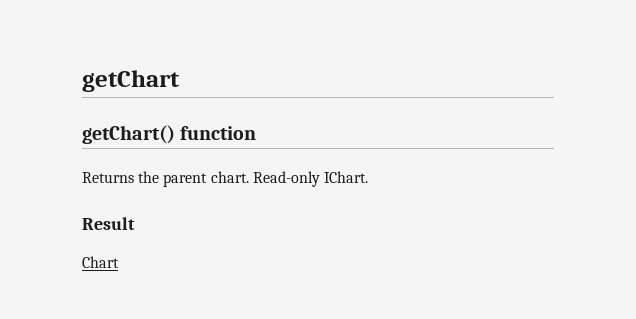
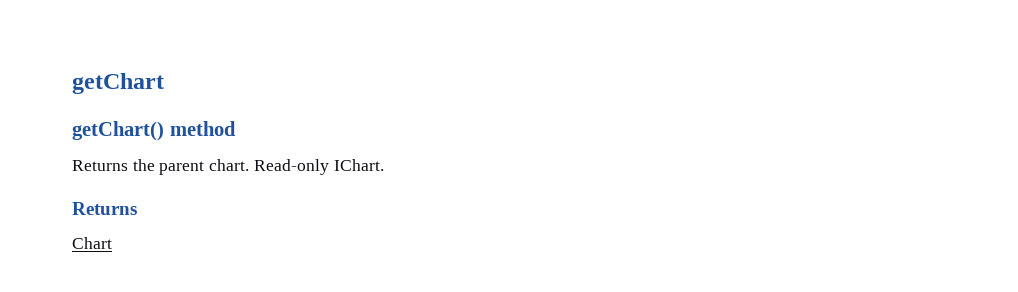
[180,126,257,140] function -> [169,121,236,136] method
[82,217,135,230] Result -> [72,202,137,215] Returns

